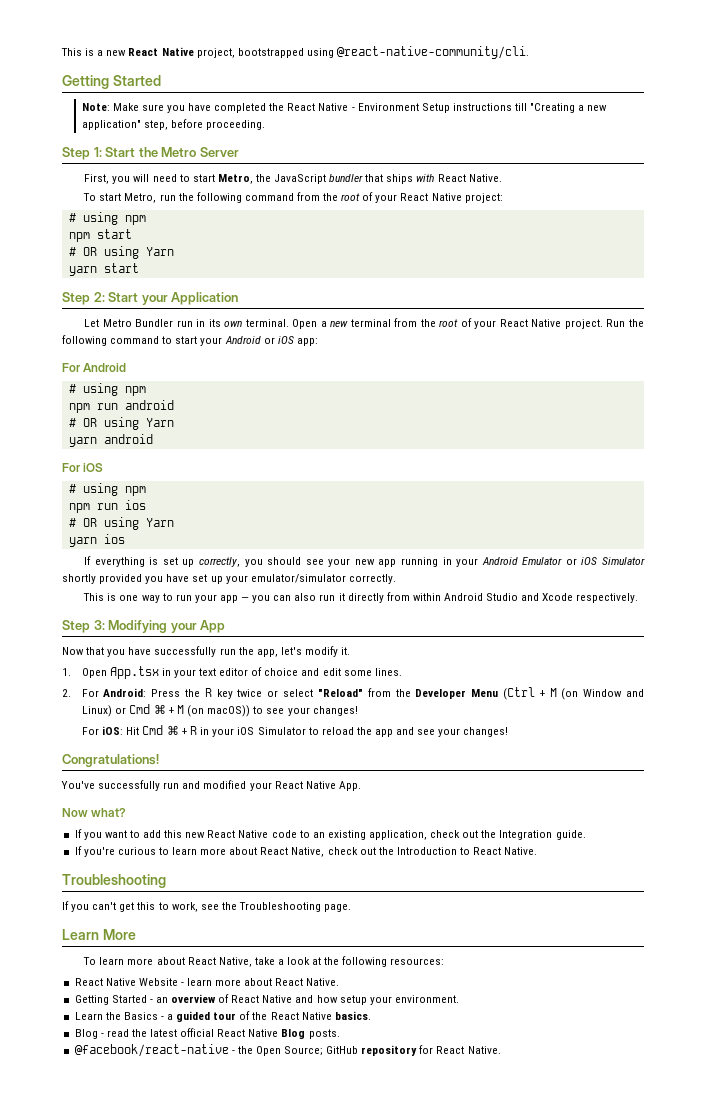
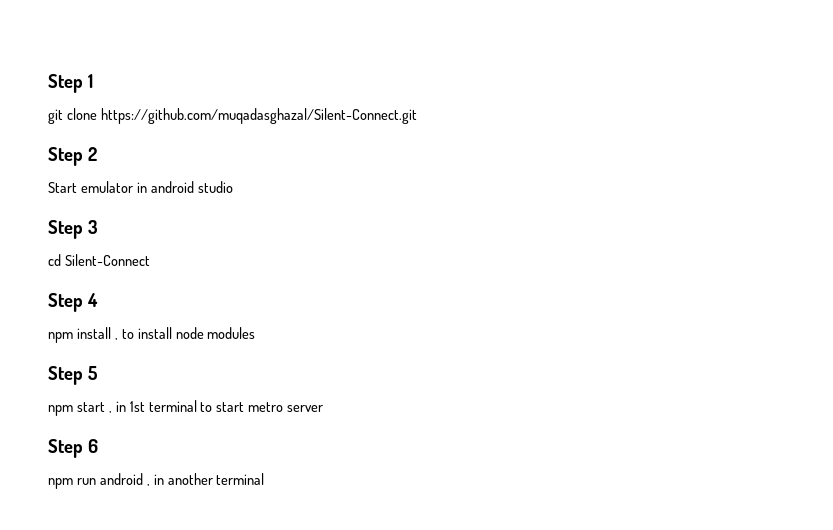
[61,46,529,59] [62,75,161,89] [81,103,608,113] [81,119,265,130] [62,147,239,160] [84,174,502,184] [83,192,503,203] [68,212,146,225] [68,229,132,242] [68,246,174,259] [68,263,139,276] [62,292,239,305] [84,318,645,329] [62,335,318,346] [62,363,127,372] [68,383,146,396] [68,400,174,413] [68,417,174,430] [68,434,153,447] [62,463,104,472] [68,483,146,496] [68,500,146,513] [68,517,174,530] [68,534,125,547] [84,556,645,567] [62,574,396,584] [83,592,639,603] [62,620,226,633] [62,646,351,657] [62,666,402,679] [62,687,644,700] [81,704,358,717] [81,725,509,737] [62,754,159,767] [61,780,361,791] [62,808,127,817] [74,829,586,840] [74,846,538,857] [62,874,166,888] [62,901,352,912] [62,929,136,940] [83,956,445,967] [74,978,340,986] [74,994,459,1005] [74,1011,371,1022] [74,1028,340,1039] [74,1044,501,1057] This is a new React Native project, bootstrapped using @react-native-community/cli. // Getting Started // Note: Make sure you have completed the React Native - Environment Setup instructions till "Creating a new application" step, before proceeding. // Step 1: Start the Metro Server // First, you will need to start Metro, the JavaScript bundler that ships with React Native. // To start Metro, run the following command from the root of your React Native project: // # using npm // npm start // # OR using Yarn // yarn start // Step 2: Start your Application // Let Metro Bundler run in its own terminal. Open a new terminal from the root of your React Native project. Run the following command to start your Android or iOS app: // For Android // # using npm // npm run android // # OR using Yarn // yarn android // For iOS // # using npm // npm run ios // # OR using Yarn // yarn ios // If everything is set up correctly, you should see your new app running in your Android Emulator or iOS Simulator shortly provided you have set up your emulator/simulator correctly. // This is one way to run your app — you can also run it directly from within Android Studio and Xcode respectively. // Step 3: Modifying your App // Now that you have successfully run the app, let's modify it. // 1. Open App.tsx in your text editor of choice and edit some lines. // 2. For Android: Press the R key twice or select "Reload" from the Developer Menu (Ctrl + M (on Window and Linux) or Cmd ⌘ + M (on macOS)) to see your changes! // For iOS: Hit Cmd ⌘ + R in your iOS Simulator to reload the app and see your changes! // Congratulations! // You've successfully run and modified your React Native App. // Now what? // If you want to add this new React Native code to an existing application, check out the Integration guide. // If you're curious to learn more about React Native, check out the Introduction to React Native. // Troubleshooting // If you can't get this to work, see the Troubleshooting page. // Learn More // To learn more about React Native, take a look at the following resources: // React Native Website - learn more about React Native. // Getting Started - an overview of React Native and how setup your environment. // Learn the Basics - a guided tour of the React Native basics. // Blog - read the latest official React Native Blog posts. // @facebook/react-native - the Open Source; GitHub repository for React Native. -> [48,74,93,93] [48,108,417,124] [48,147,97,166] [48,181,233,193] [48,220,98,239] [48,254,150,266] [48,293,98,312] [48,327,256,343] [48,366,97,385] [48,400,324,416] [48,439,98,458] [48,473,265,489] Step 1 // git clone https://github.com/muqadasghazal/Silent-Connect.git // Step 2 // Start emulator in android studio // Step 3 // cd Silent-Connect // Step 4 // npm install , to install node modules // Step 5 // npm start , in 1st terminal to start metro server // Step 6 // npm run android , in another terminal

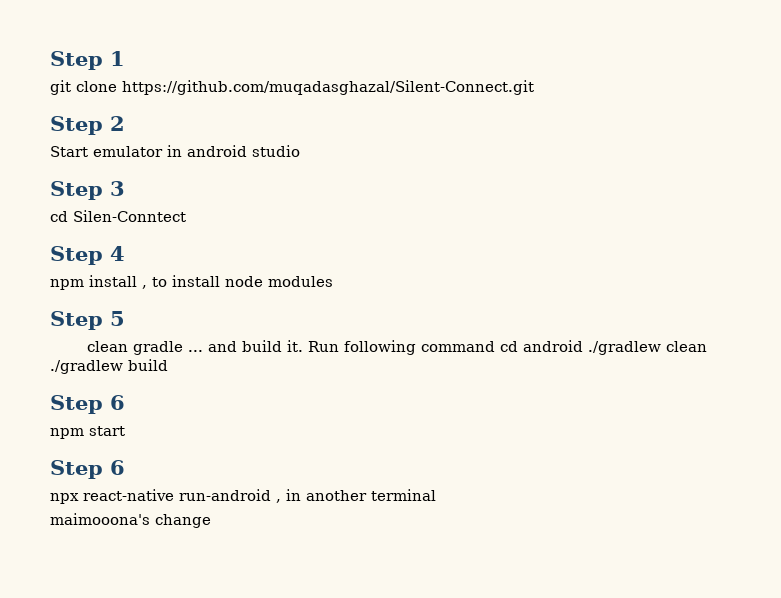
[64,254,150,266] Silent-Connect -> [73,210,186,222] Silen-Conntect
[48,400,324,416] [48,439,98,458] [48,473,143,489] npm start , in 1st terminal to start metro server // Step 6 // npm run android -> [87,340,708,355] [50,359,168,374] [50,395,125,414] [50,426,125,439] [50,460,125,479] [50,489,271,504] clean gradle ... and build it. Run following command cd android ./gradlew clean ./gradlew build // Step 6 // npm start // Step 6 // npx react-native run-android
(265, 479) none -> [50,513,211,528] // maimooona's change

